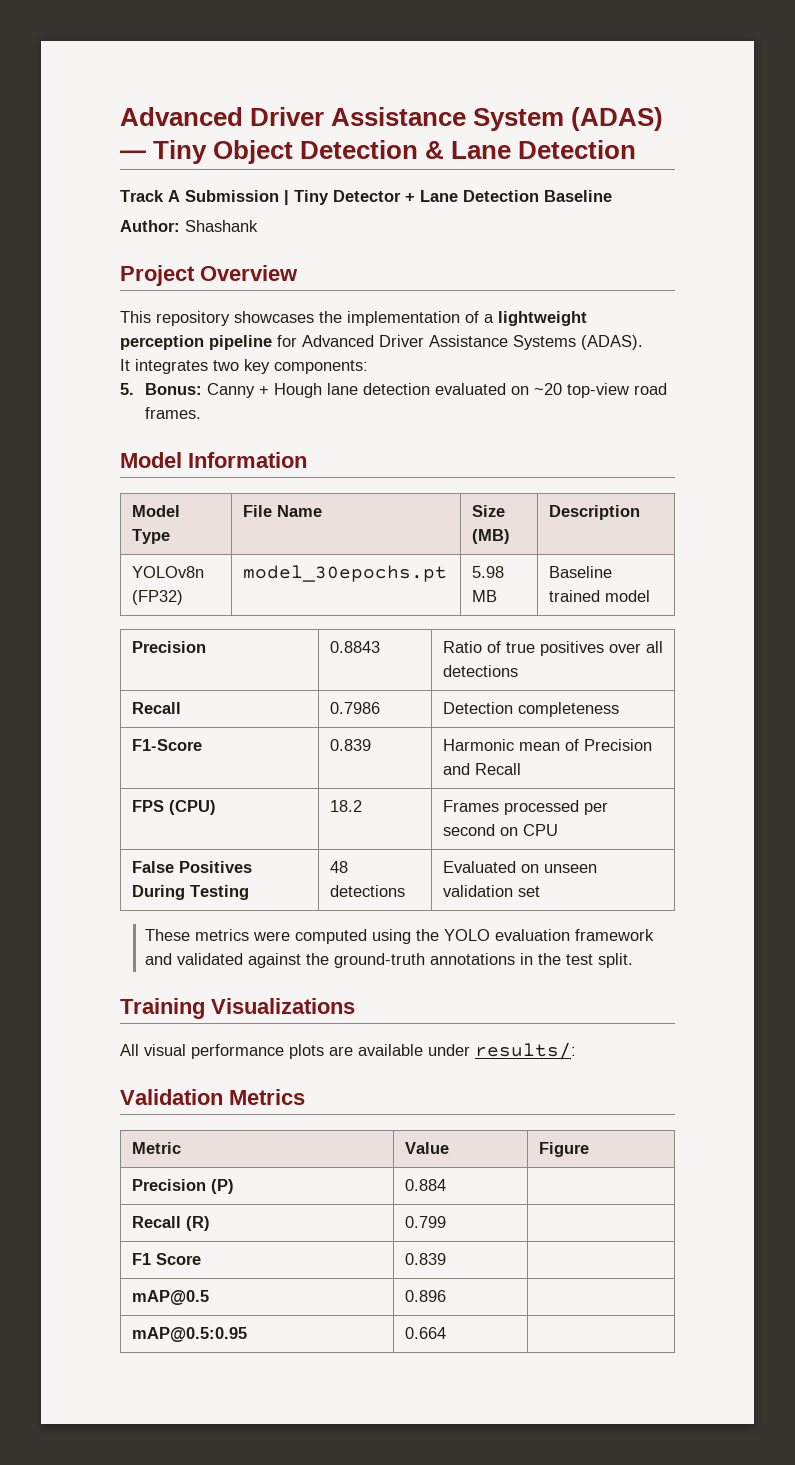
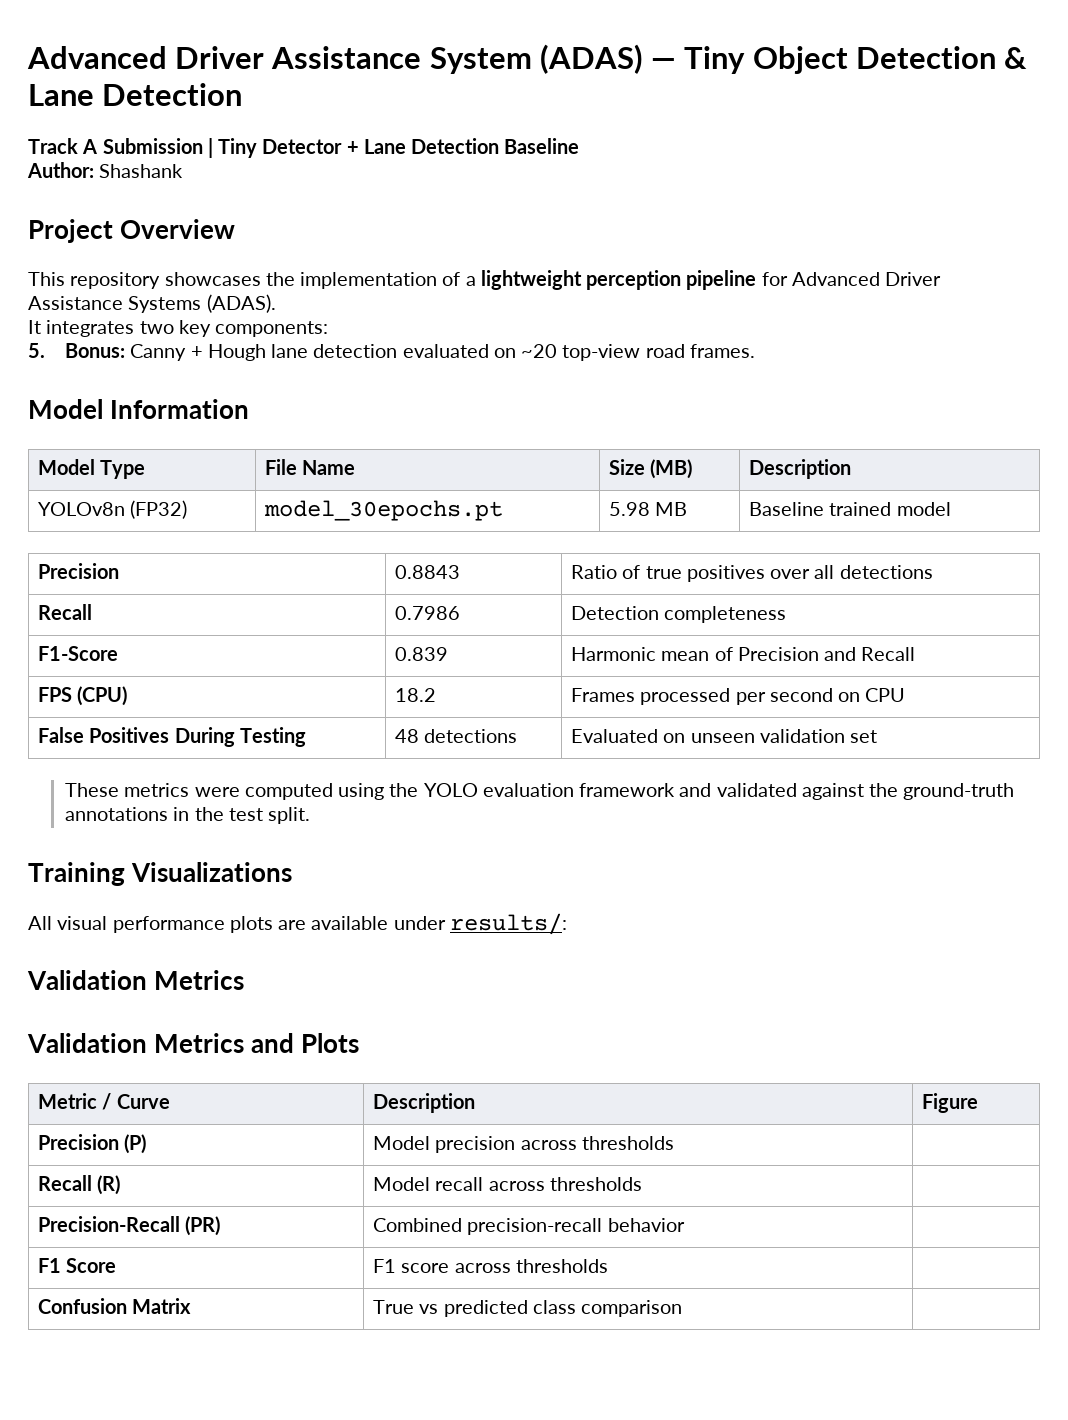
[131,1142,181,1154] [404,1142,449,1154] [538,1142,589,1157] [131,1179,234,1194] [404,1179,446,1191] [131,1216,210,1231] [404,1216,446,1228] [131,1253,201,1265] [404,1253,446,1265] [131,1290,209,1305] [404,1290,446,1302] [131,1327,247,1342] [404,1327,446,1339] // Metric | Value | Figure // Precision (P) | 0.884 | // Recall (R) | 0.799 | // F1 Score | 0.839 | // mAP@0.5 | 0.896 | // mAP@0.5:0.95 | 0.664 -> [27,1033,360,1053] [38,1093,170,1110] [373,1093,476,1113] [922,1093,979,1113] [38,1134,147,1154] [373,1136,674,1153] [38,1175,121,1195] [373,1177,642,1191] [38,1216,221,1236] [373,1218,685,1235] [38,1258,117,1273] [373,1259,608,1273] [38,1298,192,1314] [373,1300,683,1317] // Validation Metrics and Plots // Metric / Curve | Description | Figure // Precision (P) | Model precision across thresholds | // Recall (R) | Model recall across thresholds | // Precision-Recall (PR) | Combined precision-recall behavior | // F1 Score | F1 score across thresholds | // Confusion Matrix | True vs predicted class comparison

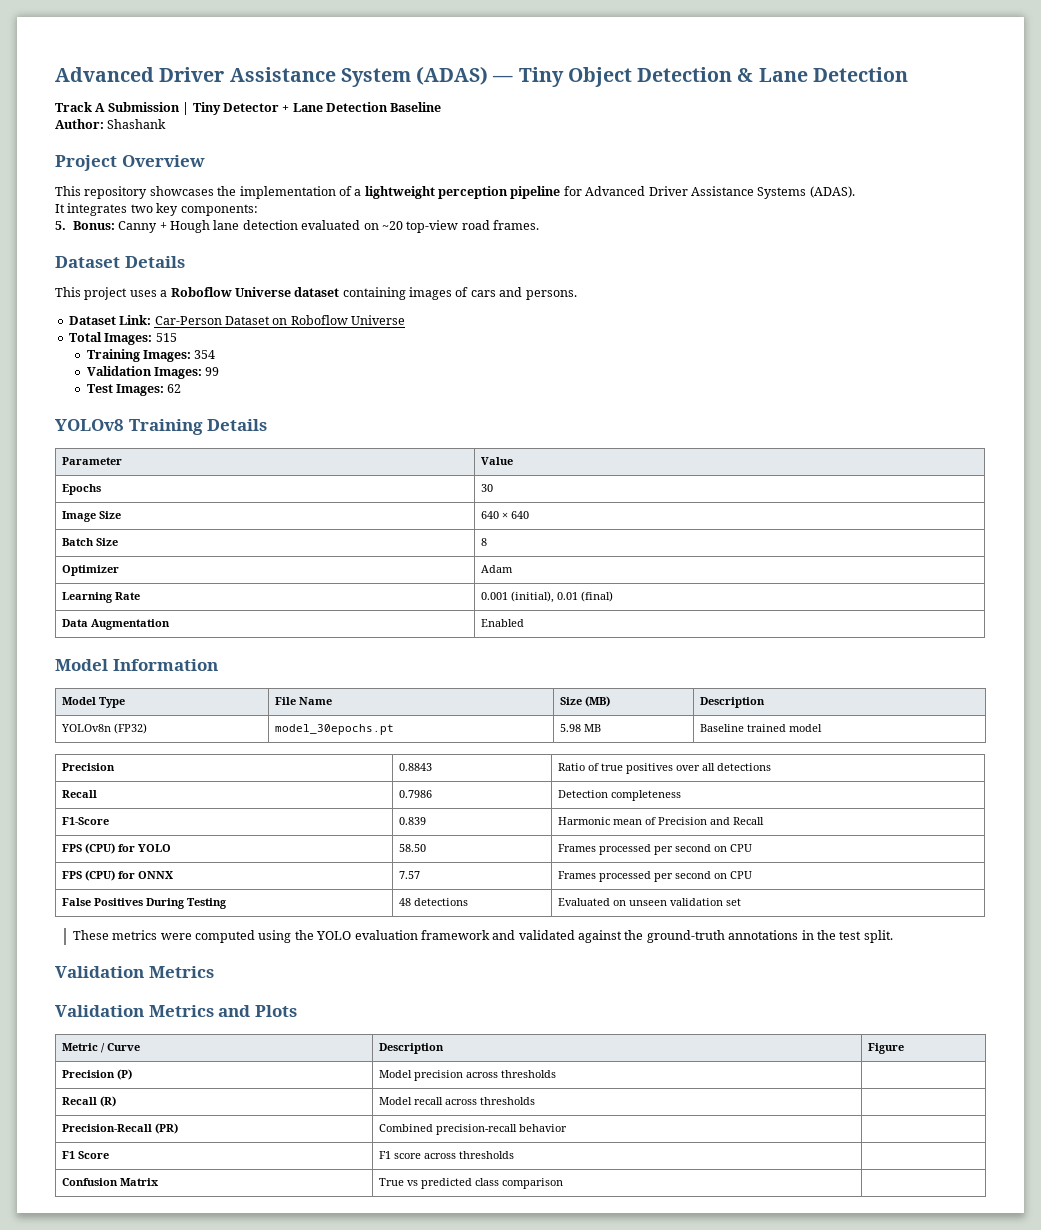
(755, 351) none -> [55,256,185,268] [55,287,577,300] [68,315,405,325] [68,332,177,345] [86,349,216,362] [86,366,220,379] [86,384,182,396] [55,419,268,435] [62,457,123,465] [481,457,514,465] [62,484,102,495] [481,484,494,492] [62,511,122,522] [481,511,530,519] [62,538,119,546] [481,538,488,546] [62,565,120,576] [481,565,514,573] [62,592,141,603] [481,591,614,603] [62,619,171,630] [481,619,525,627] // Dataset Details // This project uses a Roboflow Universe dataset containing images of cars and persons. // Dataset Link: Car-Person Dataset on Roboflow Universe // Total Images: 515 // Training Images: 354 // Validation Images: 99 // Test Images: 62 // YOLOv8 Training Details // Parameter | Value // Epochs | 30 // Image Size | 640 × 640 // Batch Size | 8 // Optimizer | Adam // Learning Rate | 0.001 (initial), 0.01 (final) // Data Augmentation | Enabled
[395,688,437,702] | 18.2 -> [118,844,172,852] [399,844,427,852] [558,844,753,855] [62,870,174,881] [399,871,421,879] for YOLO | 58.50 | Frames processed per second on CPU // FPS (CPU) for ONNX | 7.57
[28,862,293,886] [28,913,567,935] // Training Visualizations // All visual performance plots are available under results/: -> (893, 936) none

